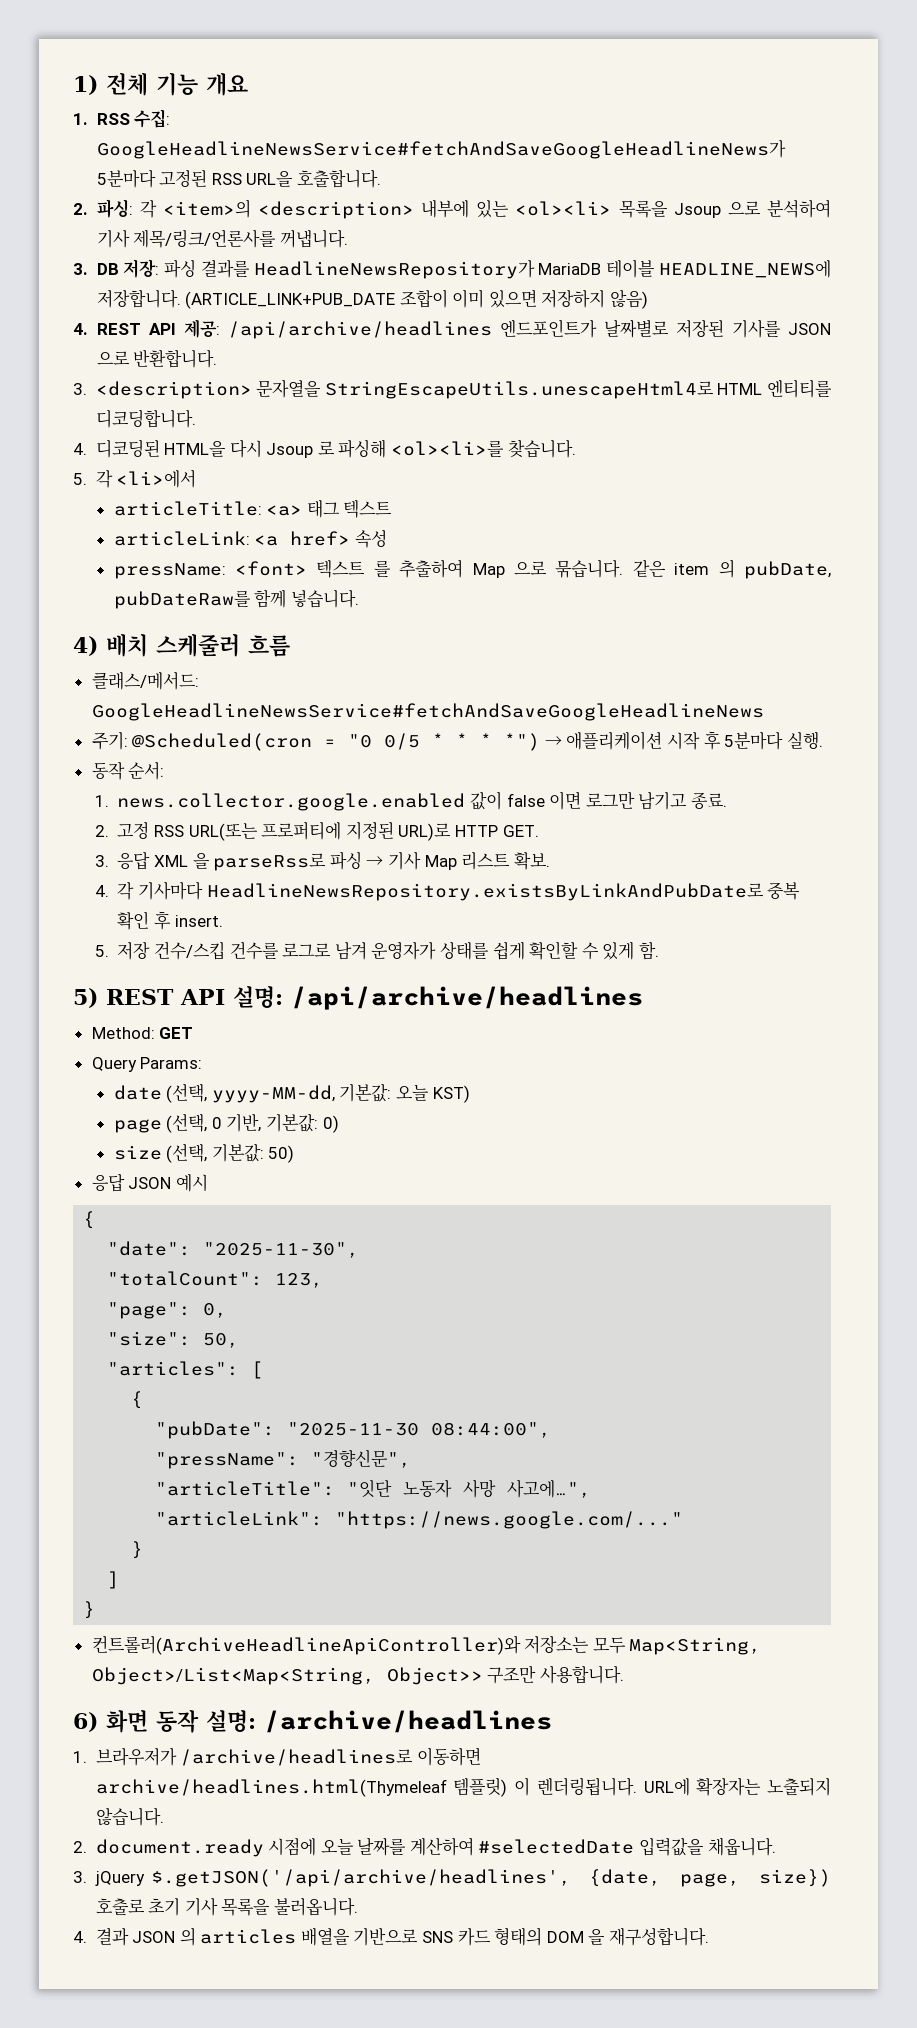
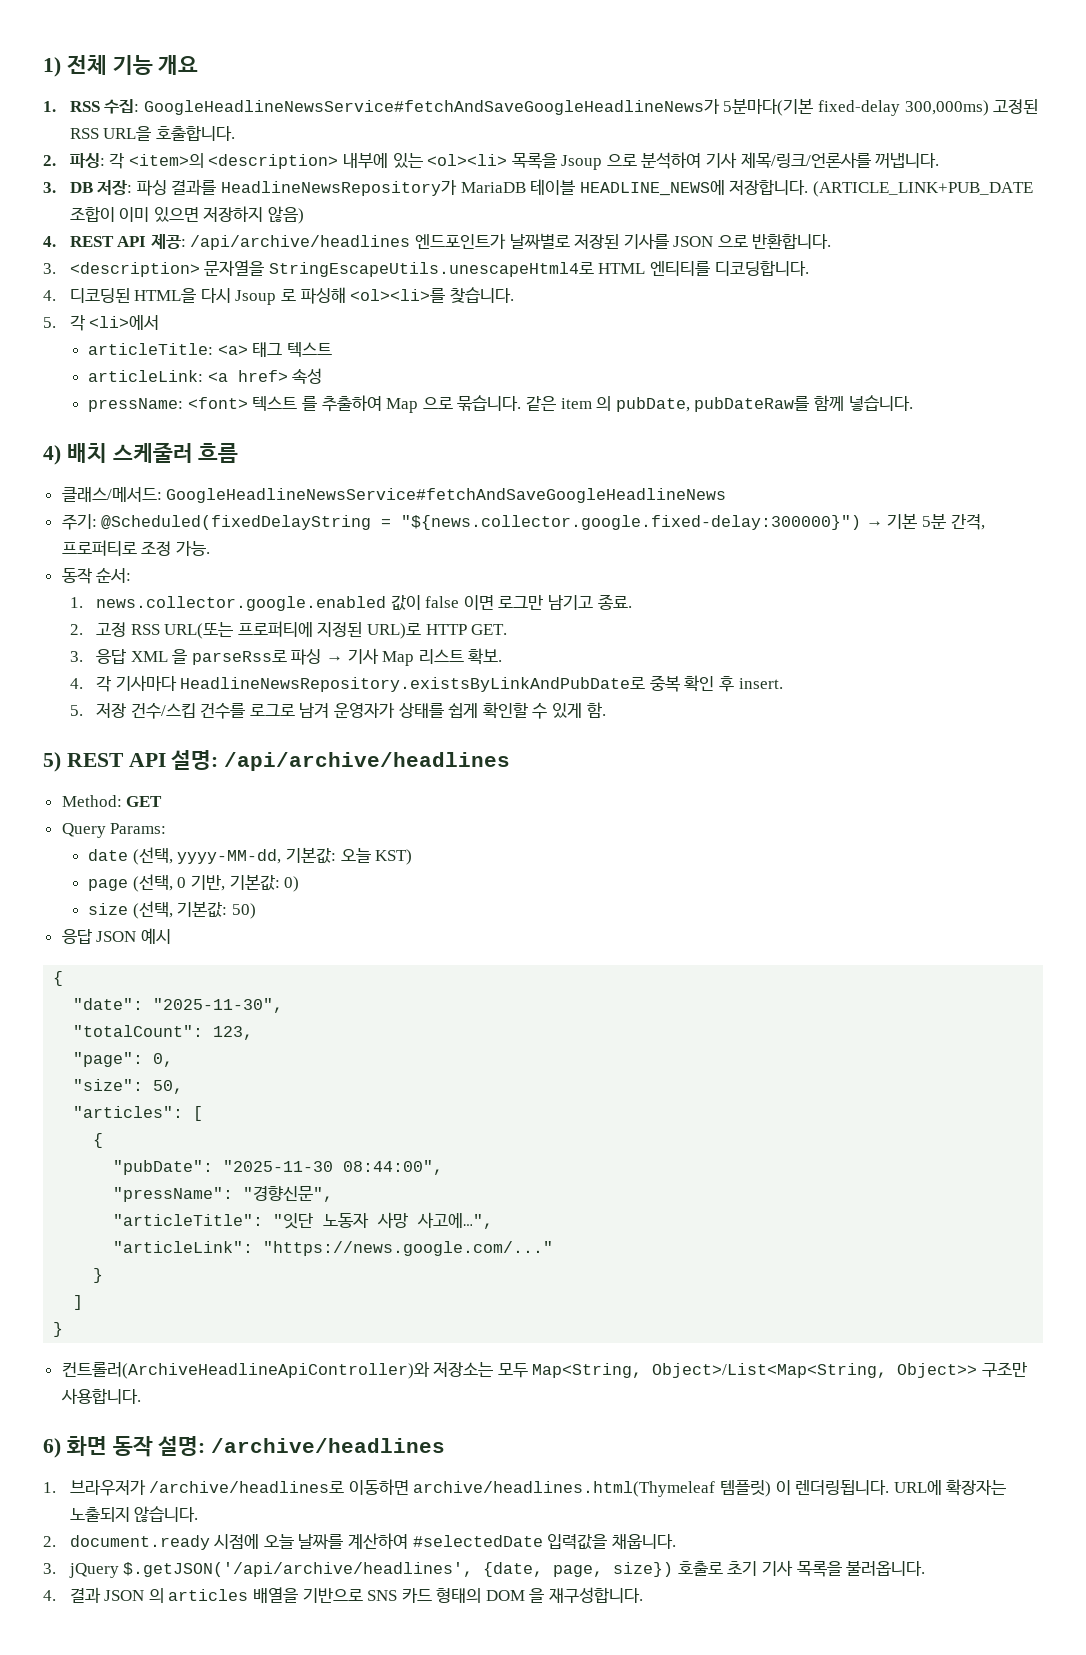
[96,170,156,188] 5분마다 -> [723,98,989,116] 5분마다(기본 fixed-delay 300,000ms)
[132,731,823,751] @Scheduled(cron = "0 0/5 * * * *") → 애플리케이션 시작 후 5분마다 실행. -> [101,513,985,530] [61,540,210,556] @Scheduled(fixedDelayString = "${news.collector.google.fixed-delay:300000}") → 기본 5분 간격, 프로퍼티로 조정 가능.

